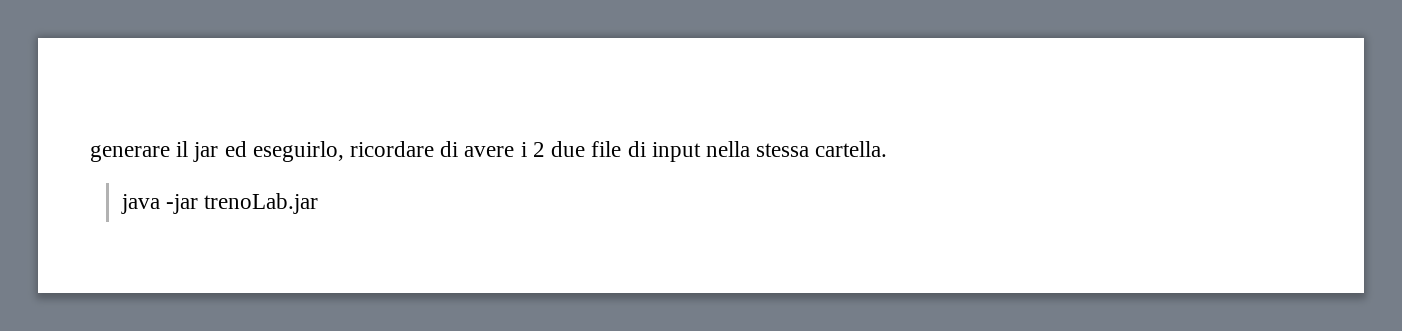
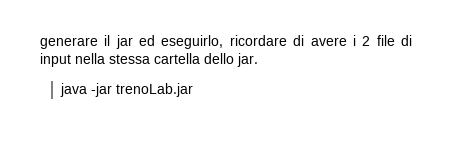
[551,141,586,157] due -> (371, 41) none
[815,141,888,157] cartella. -> [154,53,258,67] cartella dello jar.

